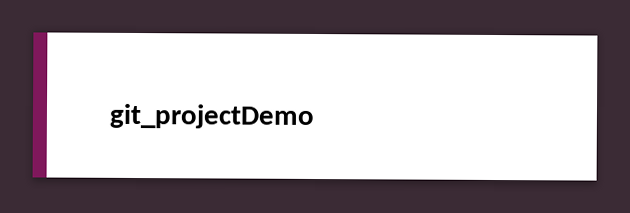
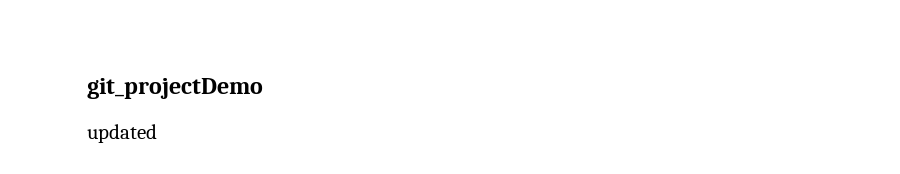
(315, 116) none -> [87,124,157,143] // updated

